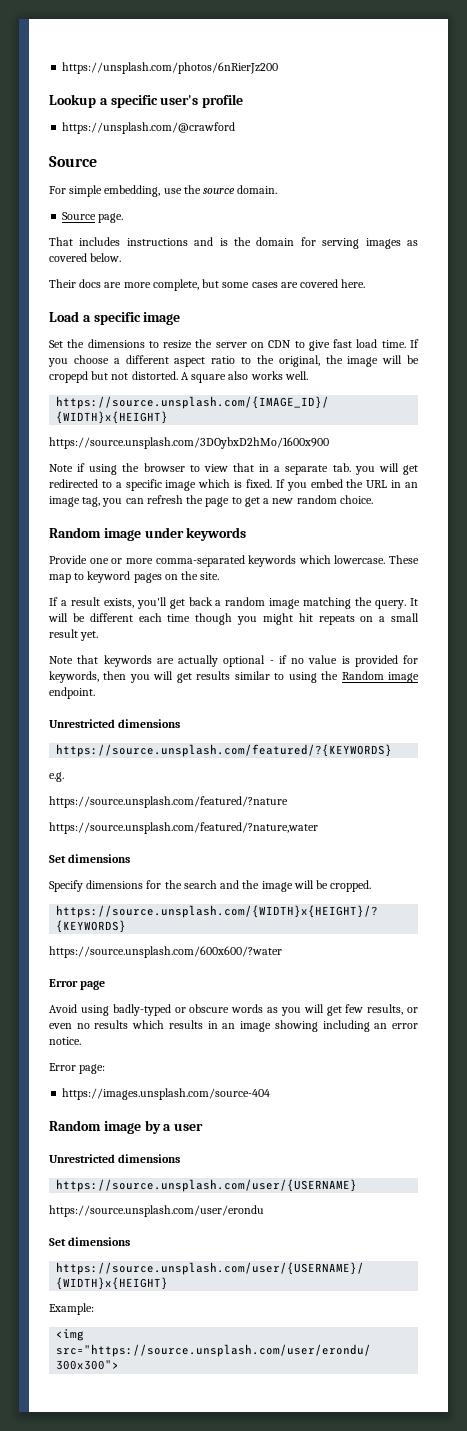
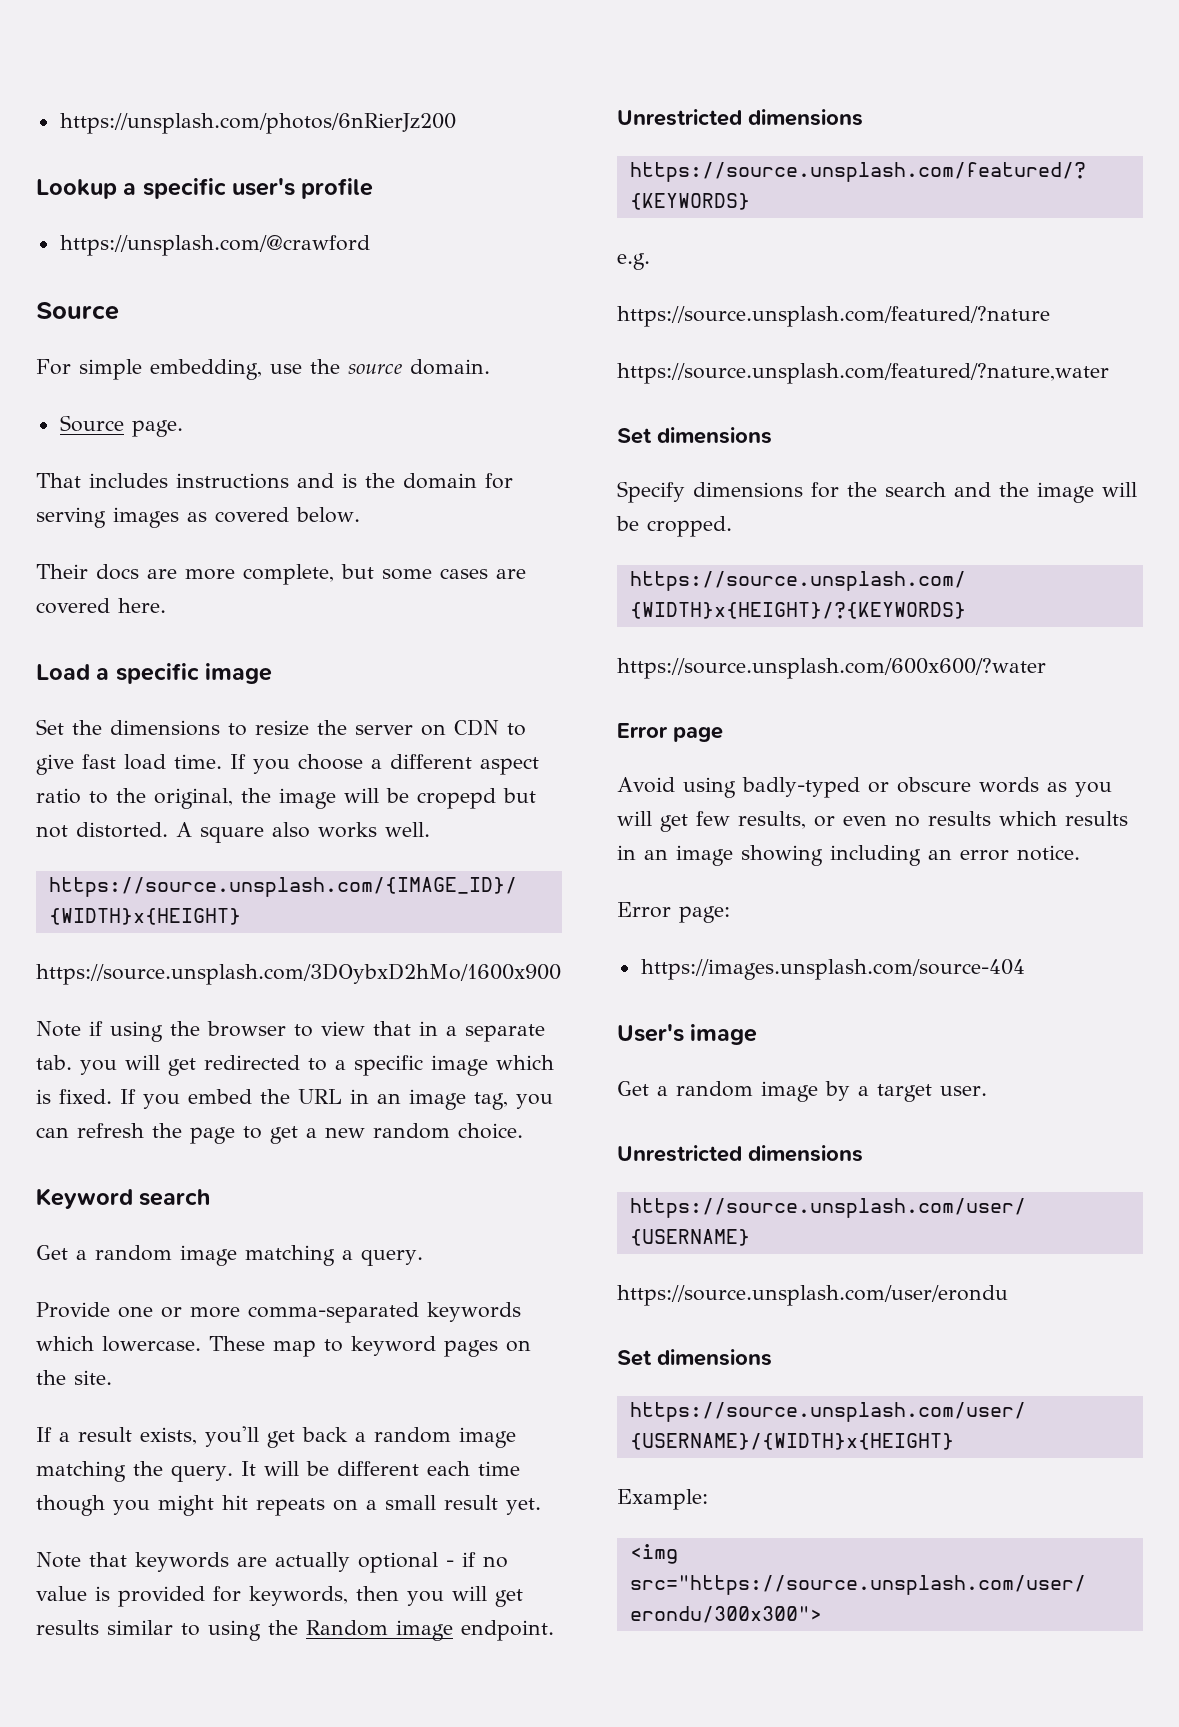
[49,527,247,541] Random image under keywords -> [36,1188,211,1209] [36,1245,423,1266] Keyword search // Get a random image matching a query.
[49,1120,101,1131] Random -> [617,1024,758,1045] [617,1081,753,1097] User's image // Get a random
[174,1123,204,1131] user -> [877,1084,987,1102] target user.

